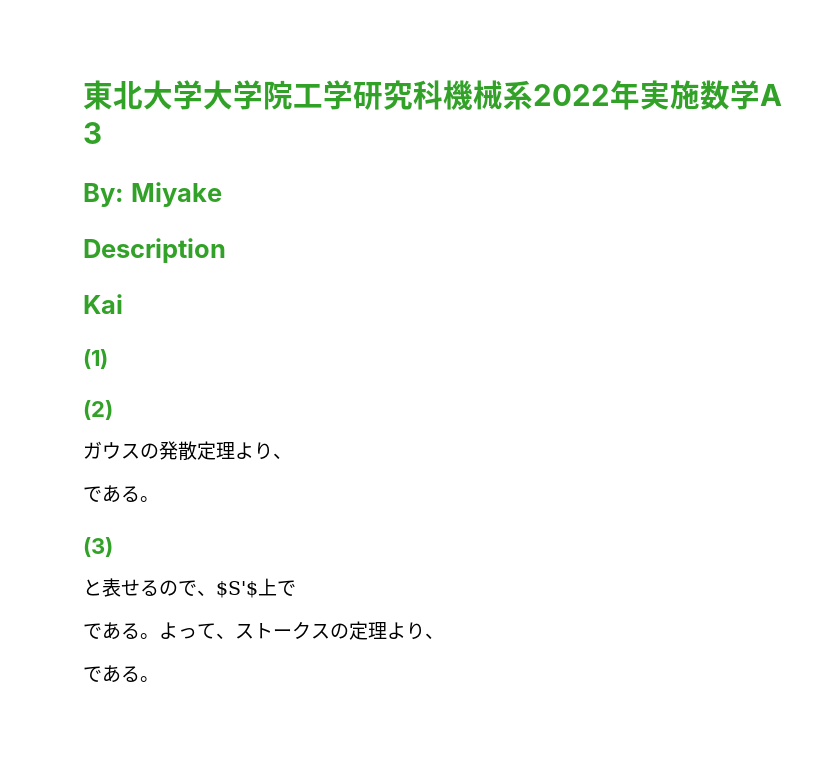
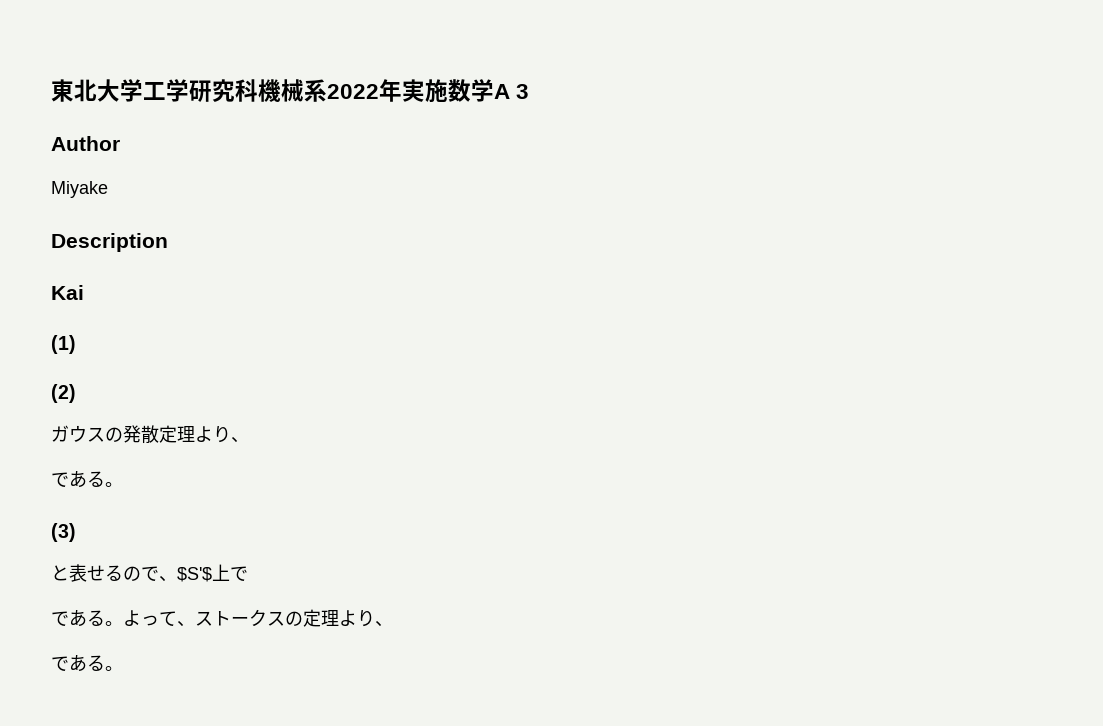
[203,80,293,110] 大学院 -> (143, 90) none
[83,183,124,207] By: -> [51,136,120,151] Author //

